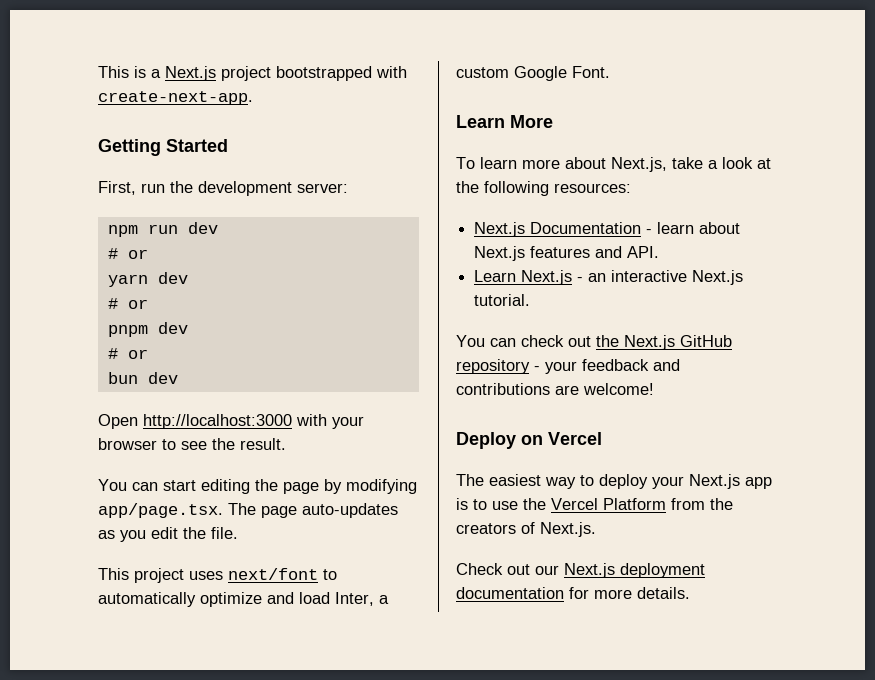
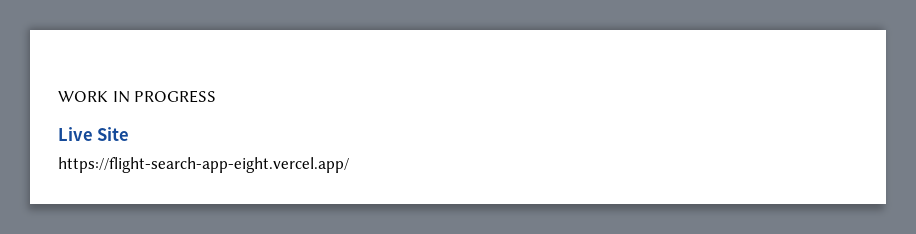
[98,66,407,81] [98,91,253,105] [98,139,228,156] [98,181,348,196] [107,222,218,237] [107,248,148,259] [107,272,188,287] [107,298,148,309] [107,322,188,337] [107,348,148,359] [107,372,178,384] [98,414,364,429] [98,438,286,450] [98,479,417,494] [98,503,398,518] [98,527,238,542] [98,568,337,583] [98,592,389,607] [456,66,610,81] [456,115,553,128] [456,157,771,172] [456,181,631,196] [474,222,741,237] [474,246,660,261] [474,270,744,285] [474,294,531,306] [456,335,732,350] [456,359,680,374] [456,383,654,395] [456,432,602,449] [456,474,772,489] [456,498,733,510] [456,522,596,537] [456,563,705,578] [456,587,690,599] This is a Next.js project bootstrapped with create-next-app. // Getting Started // First, run the development server: // npm run dev // # or // yarn dev // # or // pnpm dev // # or // bun dev // Open http://localhost:3000 with your browser to see the result. // You can start editing the page by modifying app/page.tsx. The page auto-updates as you edit the file. // This project uses next/font to automatically optimize and load Inter, a custom Google Font. // Learn More // To learn more about Next.js, take a look at the following resources: // Next.js Documentation - learn about Next.js features and API. // Learn Next.js - an interactive Next.js tutorial. // You can check out the Next.js GitHub repository - your feedback and contributions are welcome! // Deploy on Vercel // The easiest way to deploy your Next.js app is to use the Vercel Platform from the creators of Next.js. // Check out our Next.js deployment documentation for more details. -> [58,90,217,103] [58,127,130,141] [58,157,349,173] WORK IN PROGRESS // Live Site // https://flight-search-app-eight.vercel.app/

